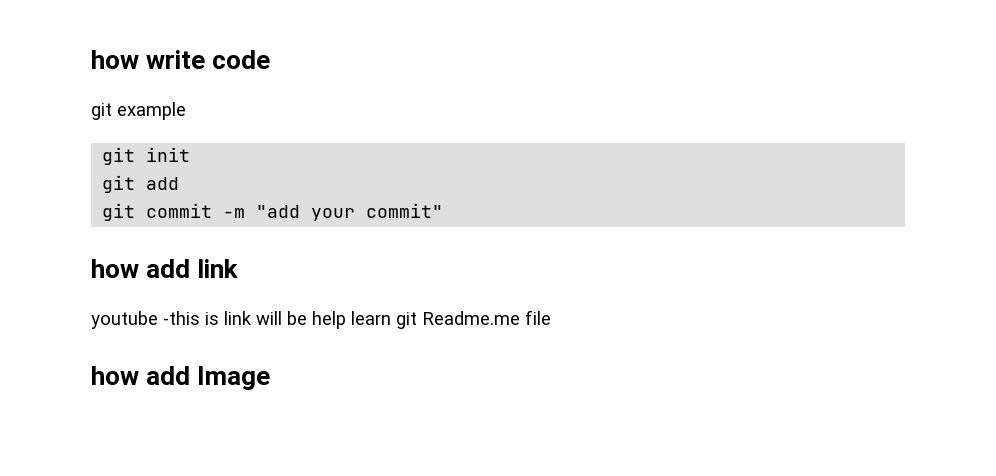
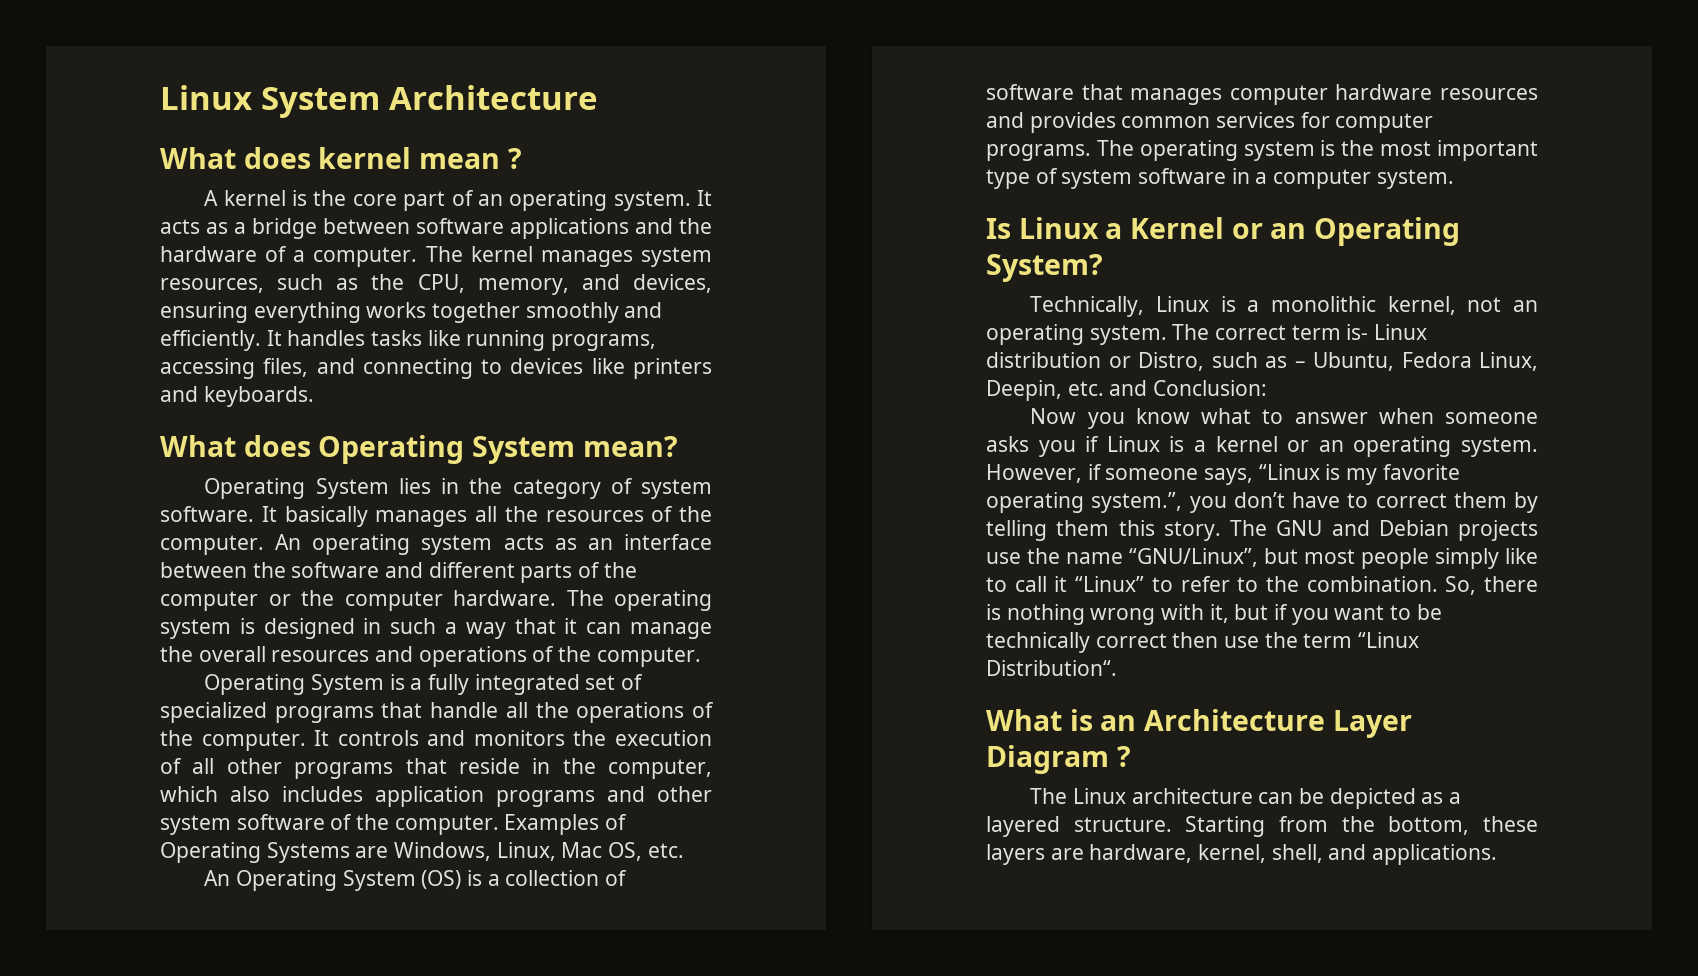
[91,50,271,69] [91,102,186,120] [102,147,191,165] [102,175,180,193] [102,203,444,221] [91,259,239,278] [91,310,551,329] [91,366,271,390] how write code // git example // git init // git add // git commit -m "add your commit" // how add link // youtube -this is link will be help learn git Readme.me file // how add Image -> [160,85,598,118] [160,147,522,169] [204,190,712,211] [160,218,712,239] [160,246,712,267] [160,274,712,295] [160,302,663,323] [160,330,657,351] [160,358,712,379] [160,386,314,407] [160,435,678,464] [204,478,712,499] [160,506,712,527] [160,534,712,555] [160,562,637,583] [160,590,712,611] [160,618,712,639] [160,646,701,667] [204,674,643,695] [160,702,714,723] [160,730,712,751] [160,758,712,779] [160,786,712,807] [160,814,628,835] [160,842,684,863] [204,870,627,891] [986,84,1538,105] [986,112,1434,133] [986,140,1538,161] [986,168,1454,189] [986,217,1461,246] [986,254,1103,282] [1030,296,1538,317] [986,324,1428,345] [986,352,1538,371] [986,380,1268,401] [1030,408,1538,429] [986,436,1538,457] [986,464,1460,485] [986,492,1538,513] [986,520,1538,541] [986,548,1538,569] [986,576,1538,595] [986,604,1442,625] [986,632,1420,653] [986,660,1117,676] [986,709,1412,738] [986,745,1131,774] [1030,788,1461,809] [986,816,1538,837] [986,844,1498,865] Linux System Architecture // What does kernel mean ? // A kernel is the core part of an operating system. It acts as a bridge between software applications and the hardware of a computer. The kernel manages system resources, such as the CPU, memory, and devices, ensuring everything works together smoothly and efficiently. It handles tasks like running programs, accessing files, and connecting to devices like printers and keyboards. // What does Operating System mean? // Operating System lies in the category of system software. It basically manages all the resources of the computer. An operating system acts as an interface between the software and different parts of the computer or the computer hardware. The operating system is designed in such a way that it can manage the overall resources and operations of the computer. // Operating System is a fully integrated set of specialized programs that handle all the operations of the computer. It controls and monitors the execution of all other programs that reside in the computer, which also includes application programs and other system software of the computer. Examples of Operating Systems are Windows, Linux, Mac OS, etc. // An Operating System (OS) is a collection of software that manages computer hardware resources and provides common services for computer programs. The operating system is the most important type of system software in a computer system. // Is Linux a Kernel or an Operating System? // Technically, Linux is a monolithic kernel, not an operating system. The correct term is- Linux distribution or Distro, such as – Ubuntu, Fedora Linux, Deepin, etc. and Conclusion: // Now you know what to answer when someone asks you if Linux is a kernel or an operating system. However, if someone says, “Linux is my favorite operating system.”, you don’t have to correct them by telling them this story. The GNU and Debian projects use the name “GNU/Linux”, but most people simply like to call it “Linux” to refer to the combination. So, there is nothing wrong with it, but if you want to be technically correct then use the term “Linux Distribution“. // What is an Architecture Layer Diagram ? // The Linux architecture can be depicted as a layered structure. Starting from the bottom, these layers are hardware, kernel, shell, and applications.

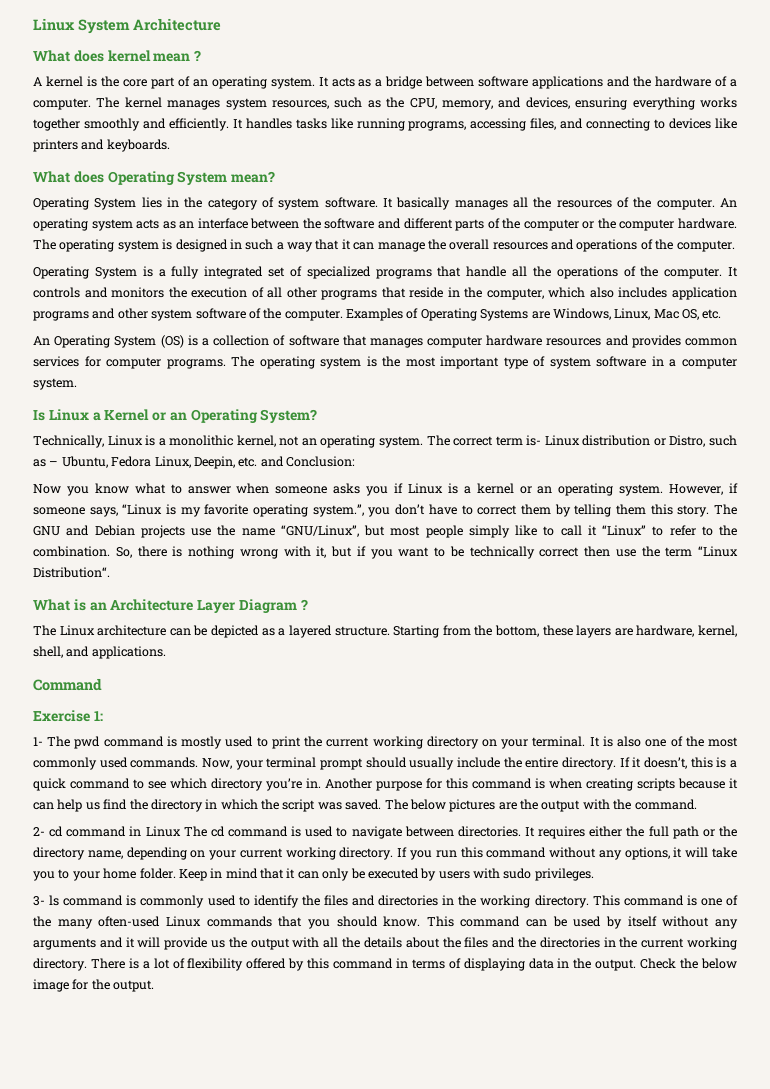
(1498, 854) none -> [33,678,102,691] [33,710,103,722] [33,736,739,749] [33,757,737,770] [33,778,738,791] [33,799,697,812] [33,826,737,839] [33,847,738,860] [33,868,594,881] [33,895,739,908] [33,916,738,929] [33,937,737,950] [33,958,738,971] [33,979,155,992] // Command // Exercise 1: // 1- The pwd command is mostly used to print the current working directory on your terminal. It is also one of the most commonly used commands. Now, your terminal prompt should usually include the entire directory. If it doesn’t, this is a quick command to see which directory you’re in. Another purpose for this command is when creating scripts because it can help us find the directory in which the script was saved. The below pictures are the output with the command. // 2- cd command in Linux The cd command is used to navigate between directories. It requires either the full path or the directory name, depending on your current working directory. If you run this command without any options, it will take you to your home folder. Keep in mind that it can only be executed by users with sudo privileges. // 3- ls command is commonly used to identify the files and directories in the working directory. This command is one of the many often-used Linux commands that you should know. This command can be used by itself without any arguments and it will provide us the output with all the details about the files and the directories in the current working directory. There is a lot of flexibility offered by this command in terms of displaying data in the output. Check the below image for the output.

